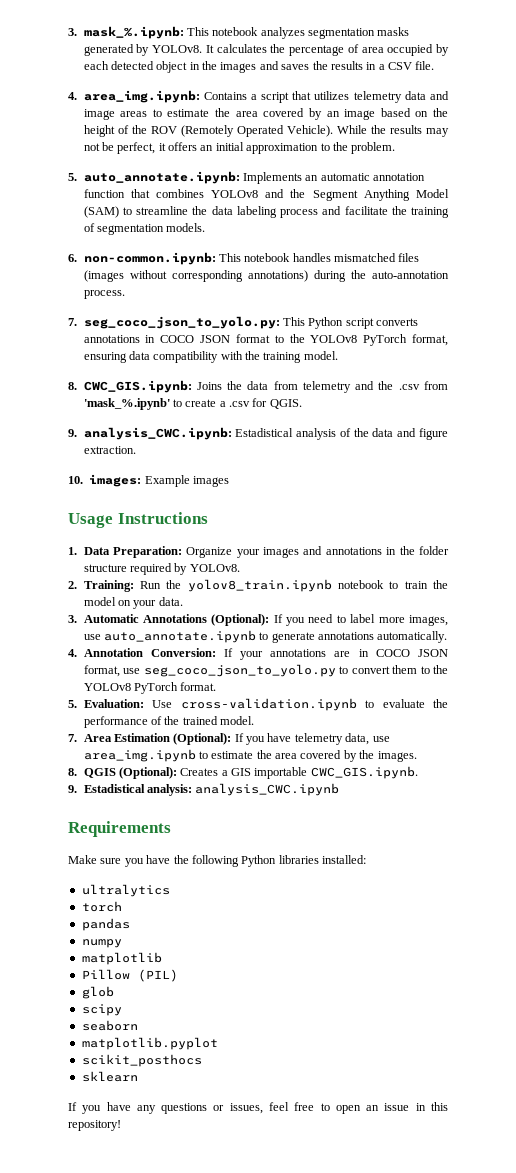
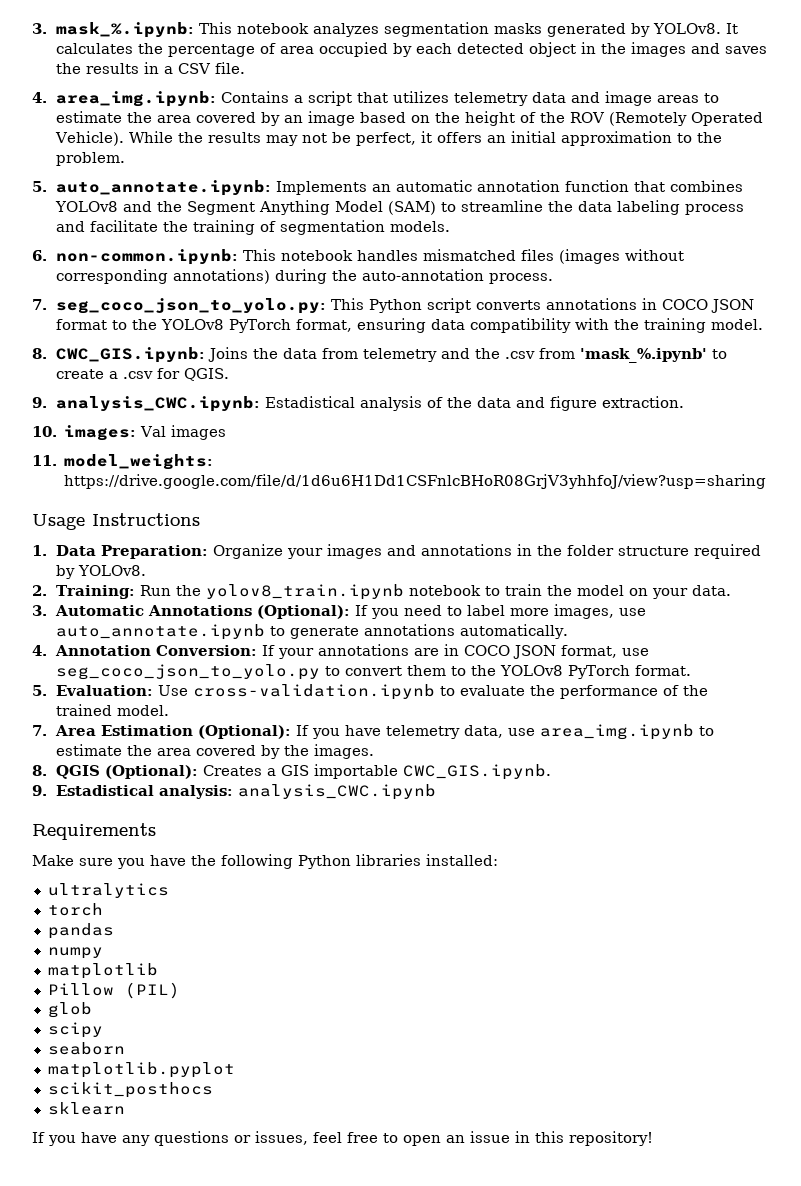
[144,475,229,487] Example images -> [140,425,227,440] [32,454,214,470] [64,474,767,489] Val images // 11. model_weights: https://drive.google.com/file/d/1d6u6H1Dd1CSFnlcBHoR08GrjV3yhhfoJ/view?usp=sharing

